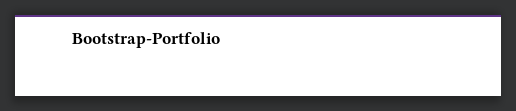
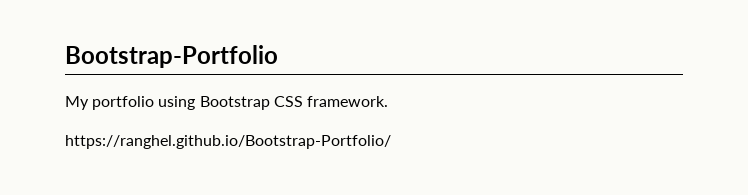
(220, 40) none -> [65,96,388,110] [65,135,391,149] // My portfolio using Bootstrap CSS framework. // https://ranghel.github.io/Bootstrap-Portfolio/

